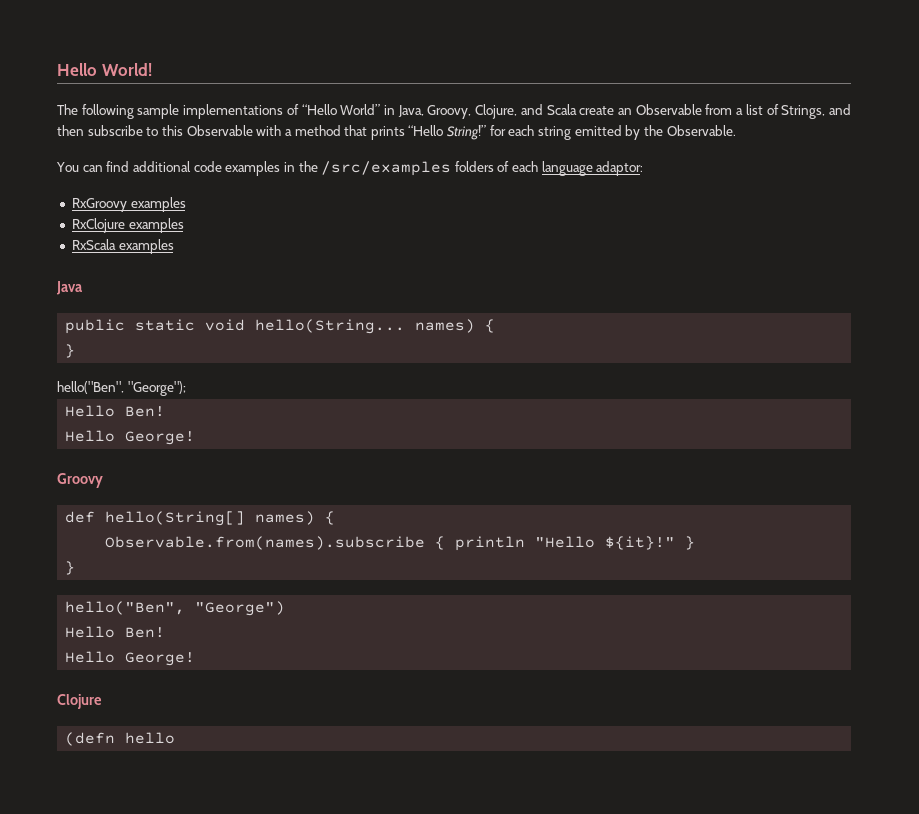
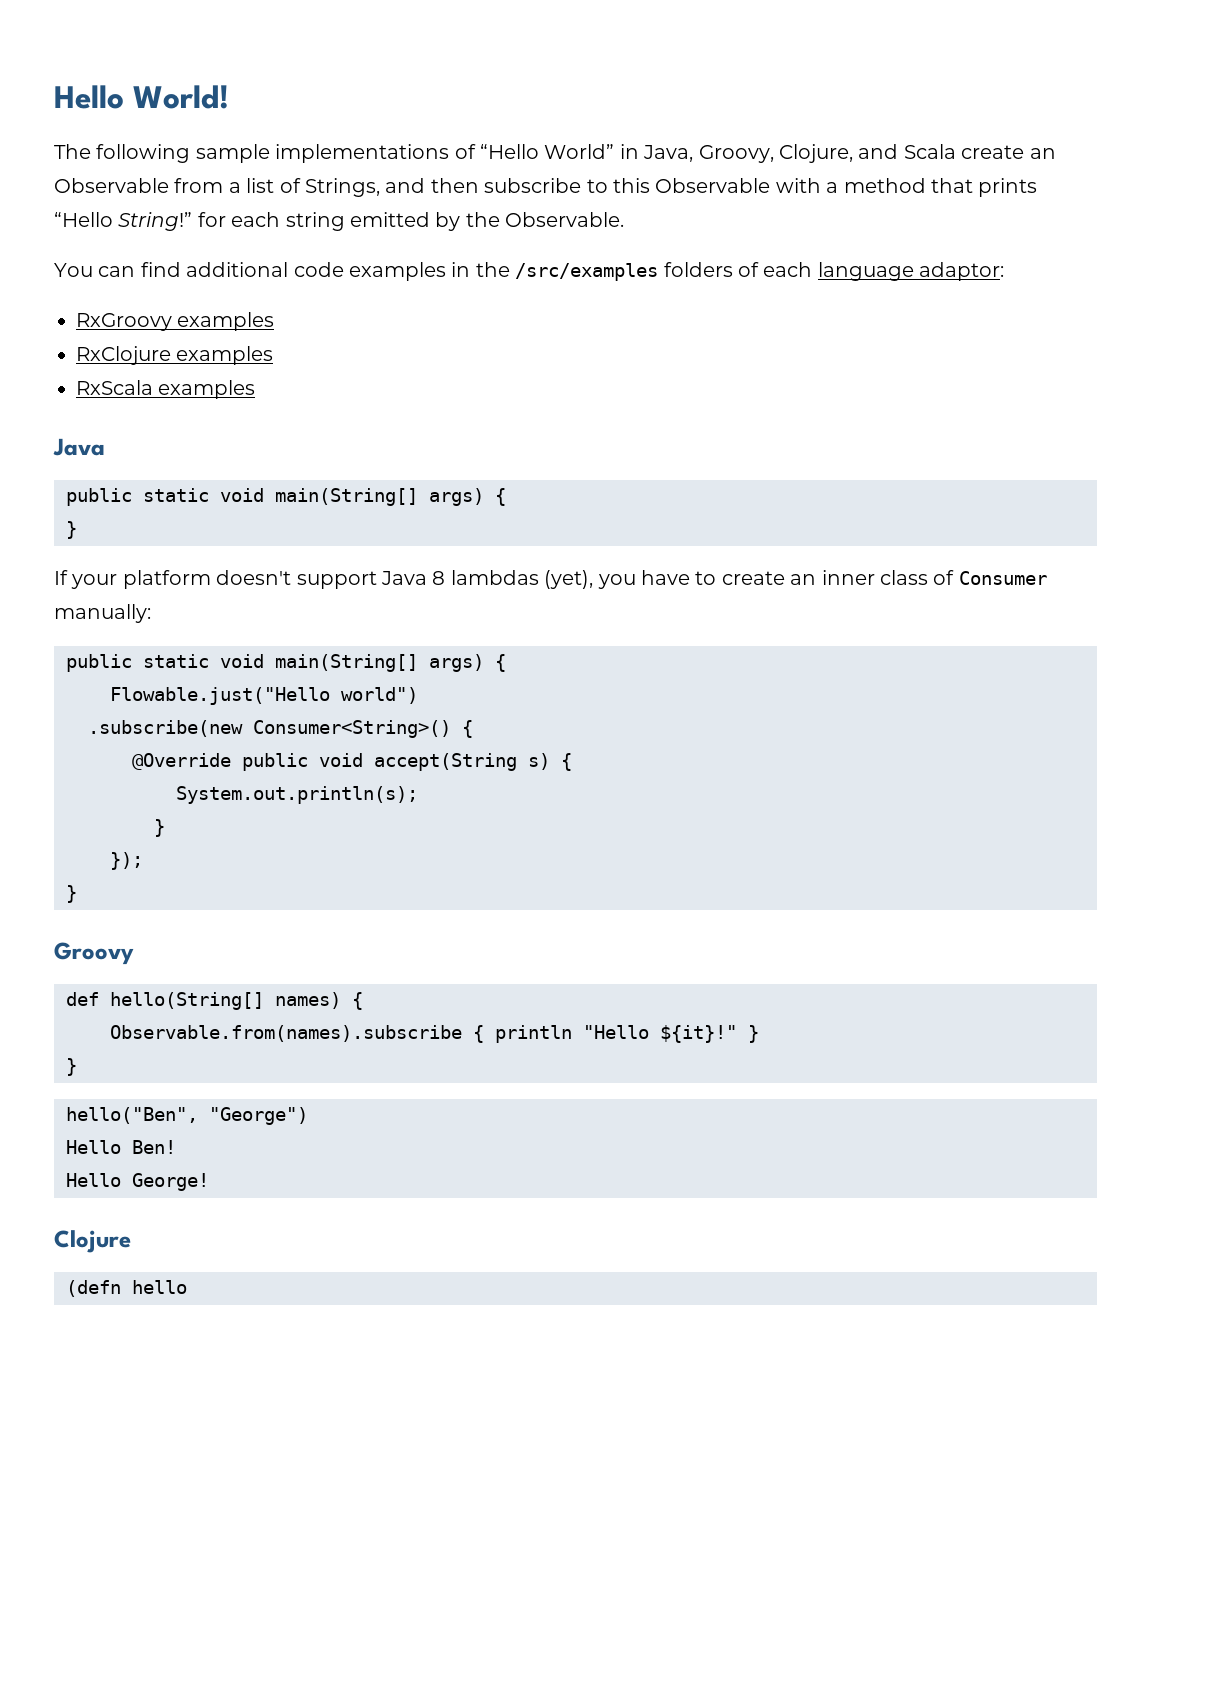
[255,319,476,334] hello(String... names) -> [275,488,484,506] main(String[] args)
[57,381,186,396] [65,405,166,417] [65,430,196,445] hello("Ben", "George"); // Hello Ben! // Hello George! -> [54,570,1047,589] [54,604,151,623] [66,654,506,672] [110,687,418,705] [88,720,473,738] [132,753,572,771] [176,786,418,804] [154,819,165,837] [110,852,143,870] [66,885,77,903] If your platform doesn't support Java 8 lambdas (yet), you have to create an inner class of Consumer manually: // public static void main(String[] args) { // Flowable.just("Hello world") // .subscribe(new Consumer<String>() { // @Override public void accept(String s) { // System.out.println(s); // } // }); // }

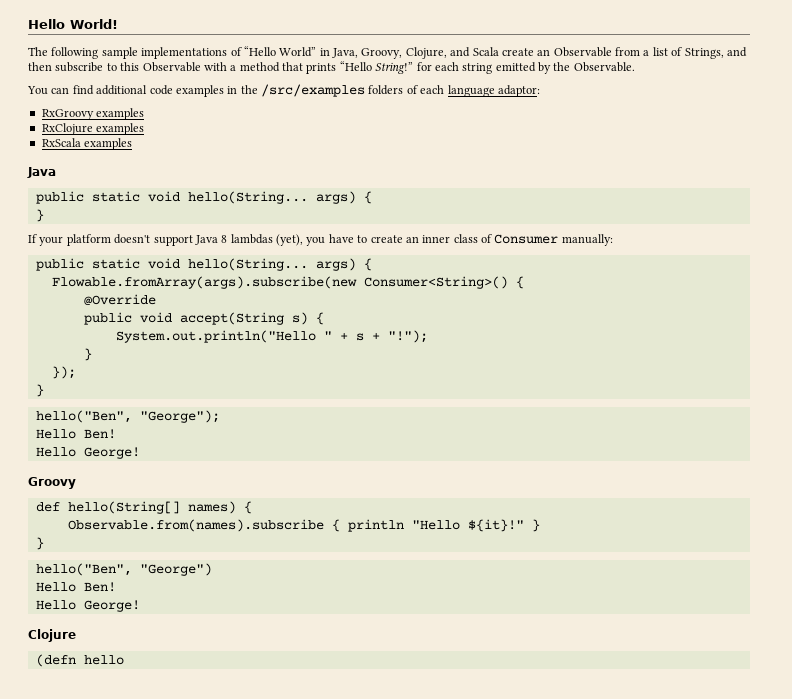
[275,488,418,506] main(String[] -> [187,191,308,204] hello(String...
[275,654,506,672] [110,687,418,705] [88,720,243,737] main(String[] args) { // Flowable.just("Hello world") // .subscribe(new -> [187,258,372,271] [51,276,357,289] hello(String... args) { // Flowable.fromArray(args).subscribe(new
(231, 761) none -> (156, 300) //
[176,786,418,804] [154,819,165,837] [110,852,143,870] [66,885,77,903] System.out.println(s); // } // }); // } -> [115,330,428,343] [83,348,92,361] [51,366,76,379] [35,384,44,397] [35,410,220,423] [35,429,116,439] [35,447,140,459] System.out.println("Hello " + s + "!"); // } // }); // } // hello("Ben", "George"); // Hello Ben! // Hello George!

